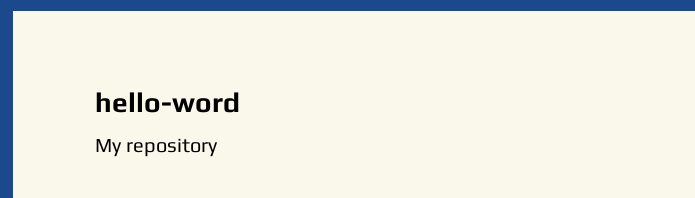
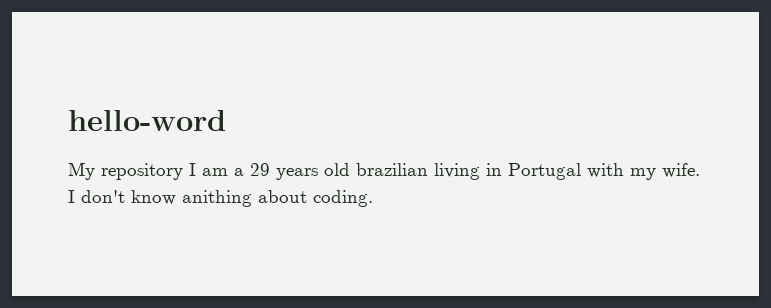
(219, 147) none -> [189,163,700,180] [68,190,373,207] I am a 29 years old brazilian living in Portugal with my wife. I don't know anithing about coding.

